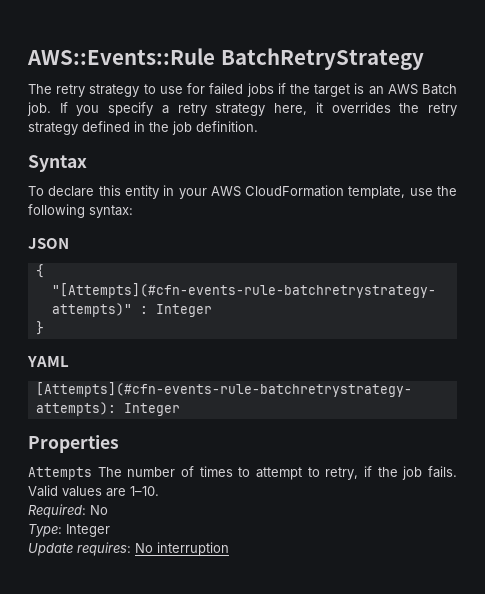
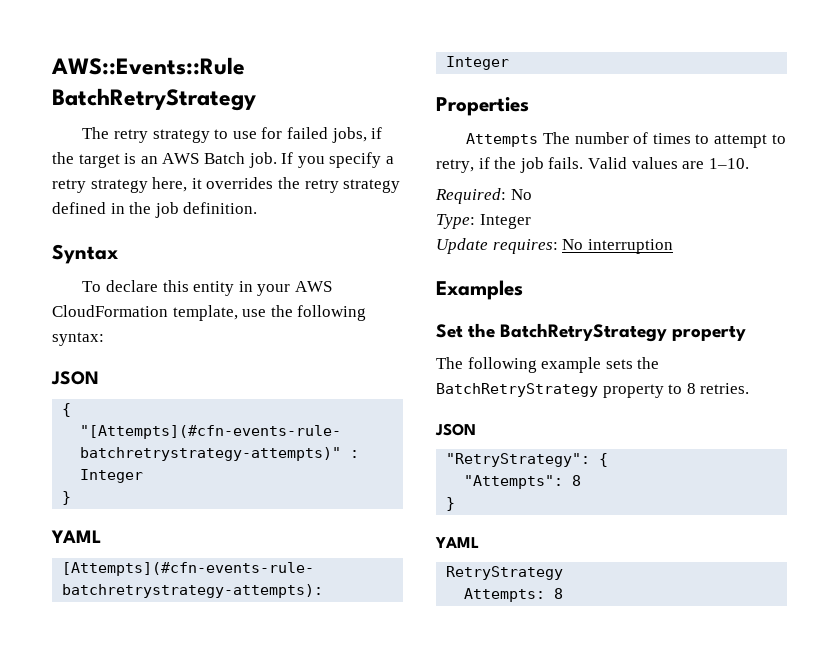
[246,83,274,97] jobs -> [331,127,367,143] jobs,
(229, 549) none -> [436,280,523,300] [436,323,747,342] [436,357,660,373] [436,383,750,398] [435,423,476,436] [446,453,609,467] [464,475,582,489] [446,497,456,511] [435,537,479,548] [446,566,564,580] [464,588,564,602] // Examples // Set the BatchRetryStrategy property // The following example sets the BatchRetryStrategy property to 8 retries. // JSON // "RetryStrategy": { // "Attempts": 8 // } // YAML // RetryStrategy // Attempts: 8

